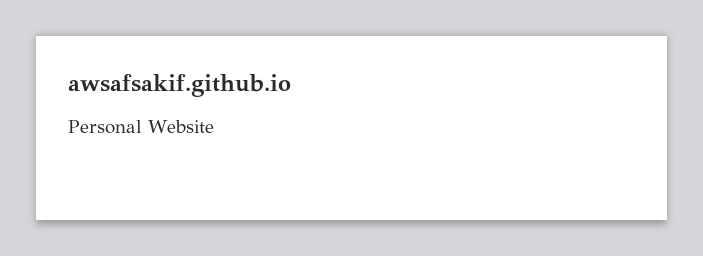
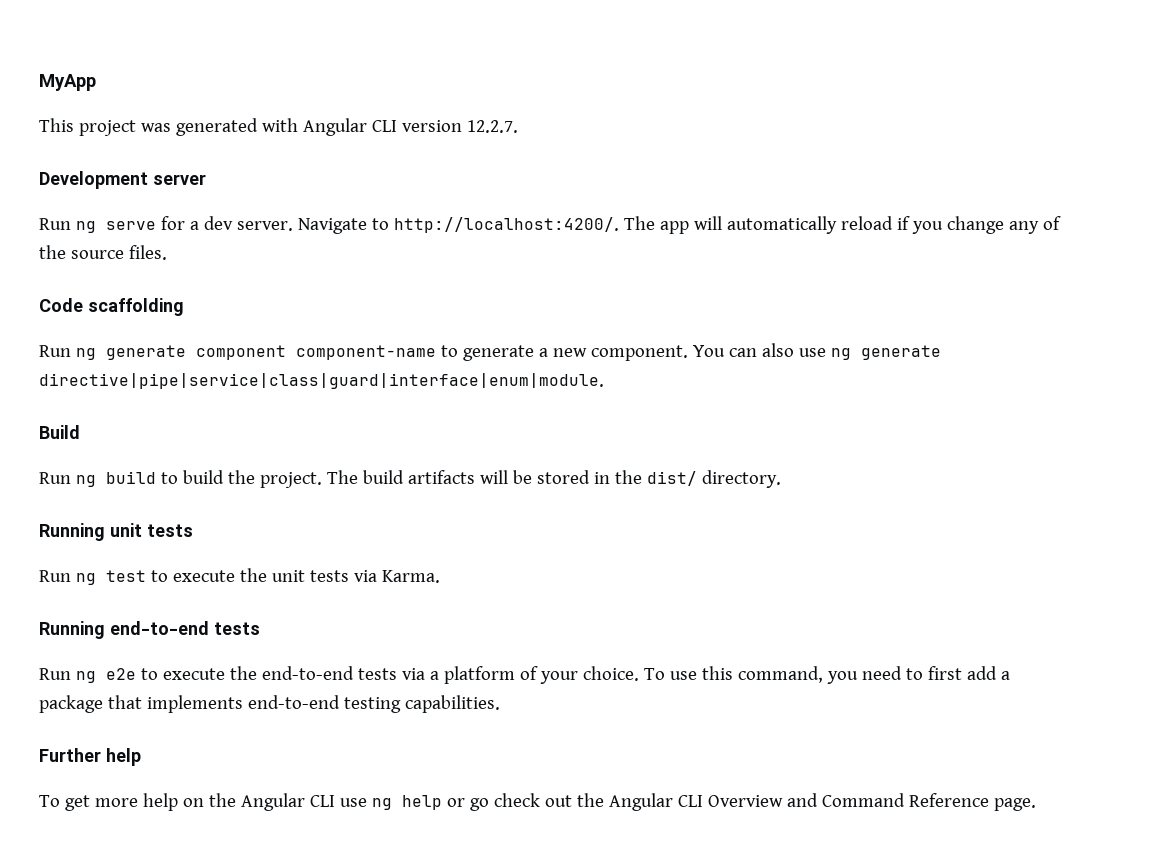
[68,74,291,97] [68,120,214,134] awsafsakif.github.io // Personal Website -> [39,74,96,91] [39,118,518,136] [39,171,206,189] [39,216,1061,234] [39,245,167,260] [39,298,184,316] [39,343,941,361] [39,373,604,389] [39,425,80,439] [39,470,781,488] [39,523,193,541] [39,568,440,585] [39,621,260,639] [39,666,1010,684] [39,695,500,713] [39,748,141,766] [39,793,1036,811] MyApp // This project was generated with Angular CLI version 12.2.7. // Development server // Run ng serve for a dev server. Navigate to http://localhost:4200/. The app will automatically reload if you change any of the source files. // Code scaffolding // Run ng generate component component-name to generate a new component. You can also use ng generate directive|pipe|service|class|guard|interface|enum|module. // Build // Run ng build to build the project. The build artifacts will be stored in the dist/ directory. // Running unit tests // Run ng test to execute the unit tests via Karma. // Running end-to-end tests // Run ng e2e to execute the end-to-end tests via a platform of your choice. To use this command, you need to first add a package that implements end-to-end testing capabilities. // Further help // To get more help on the Angular CLI use ng help or go check out the Angular CLI Overview and Command Reference page.

